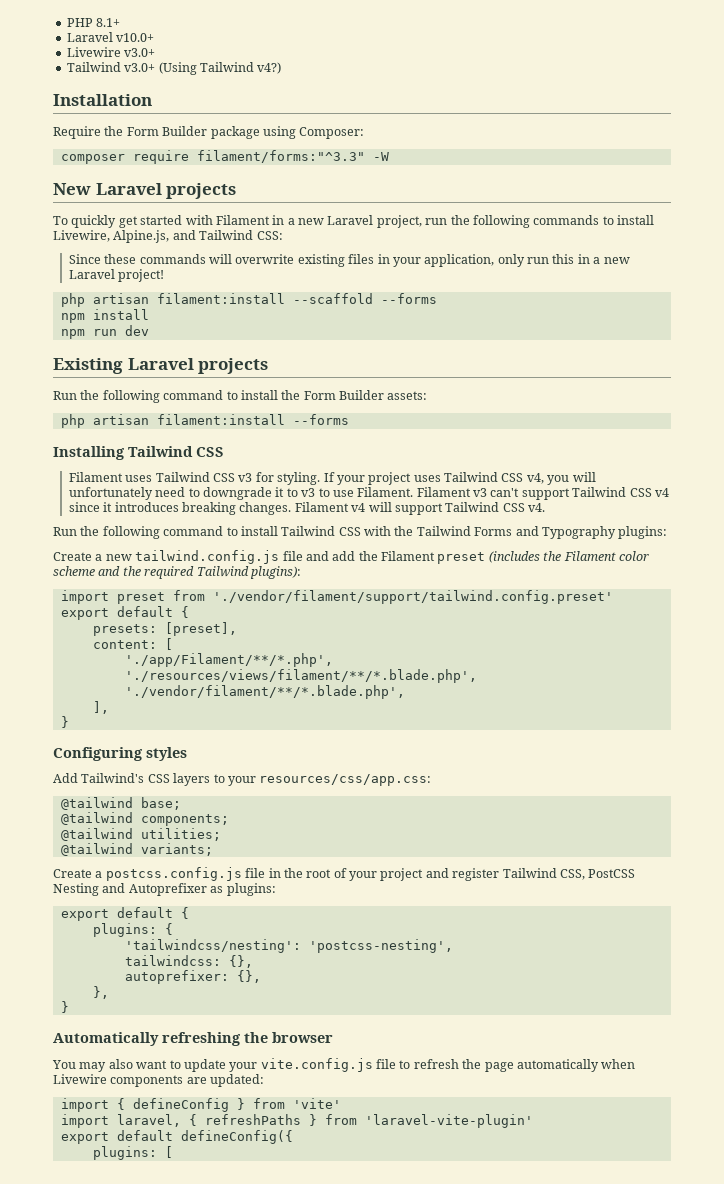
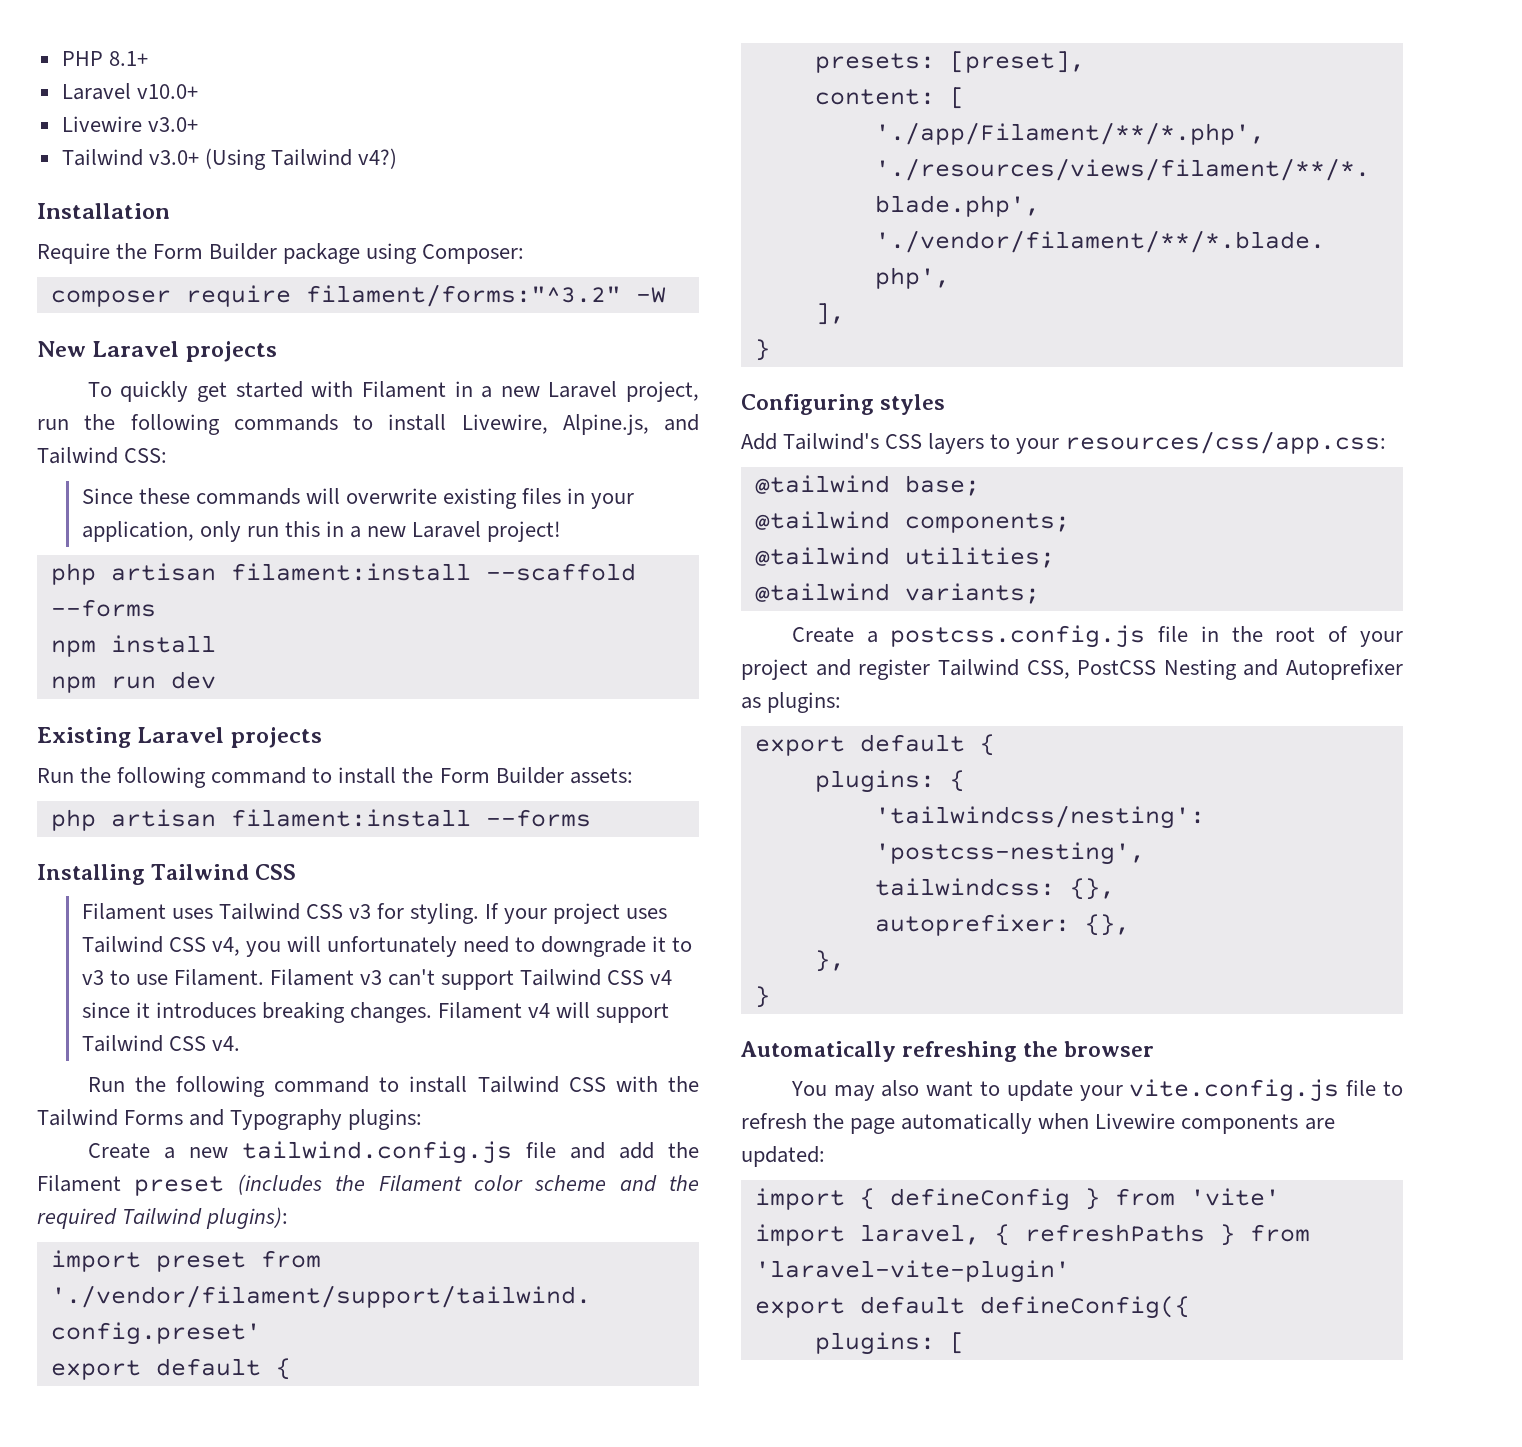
[196,150,365,163] filament/forms:"^3.3" -> [305,284,621,307] filament/forms:"^3.2"

